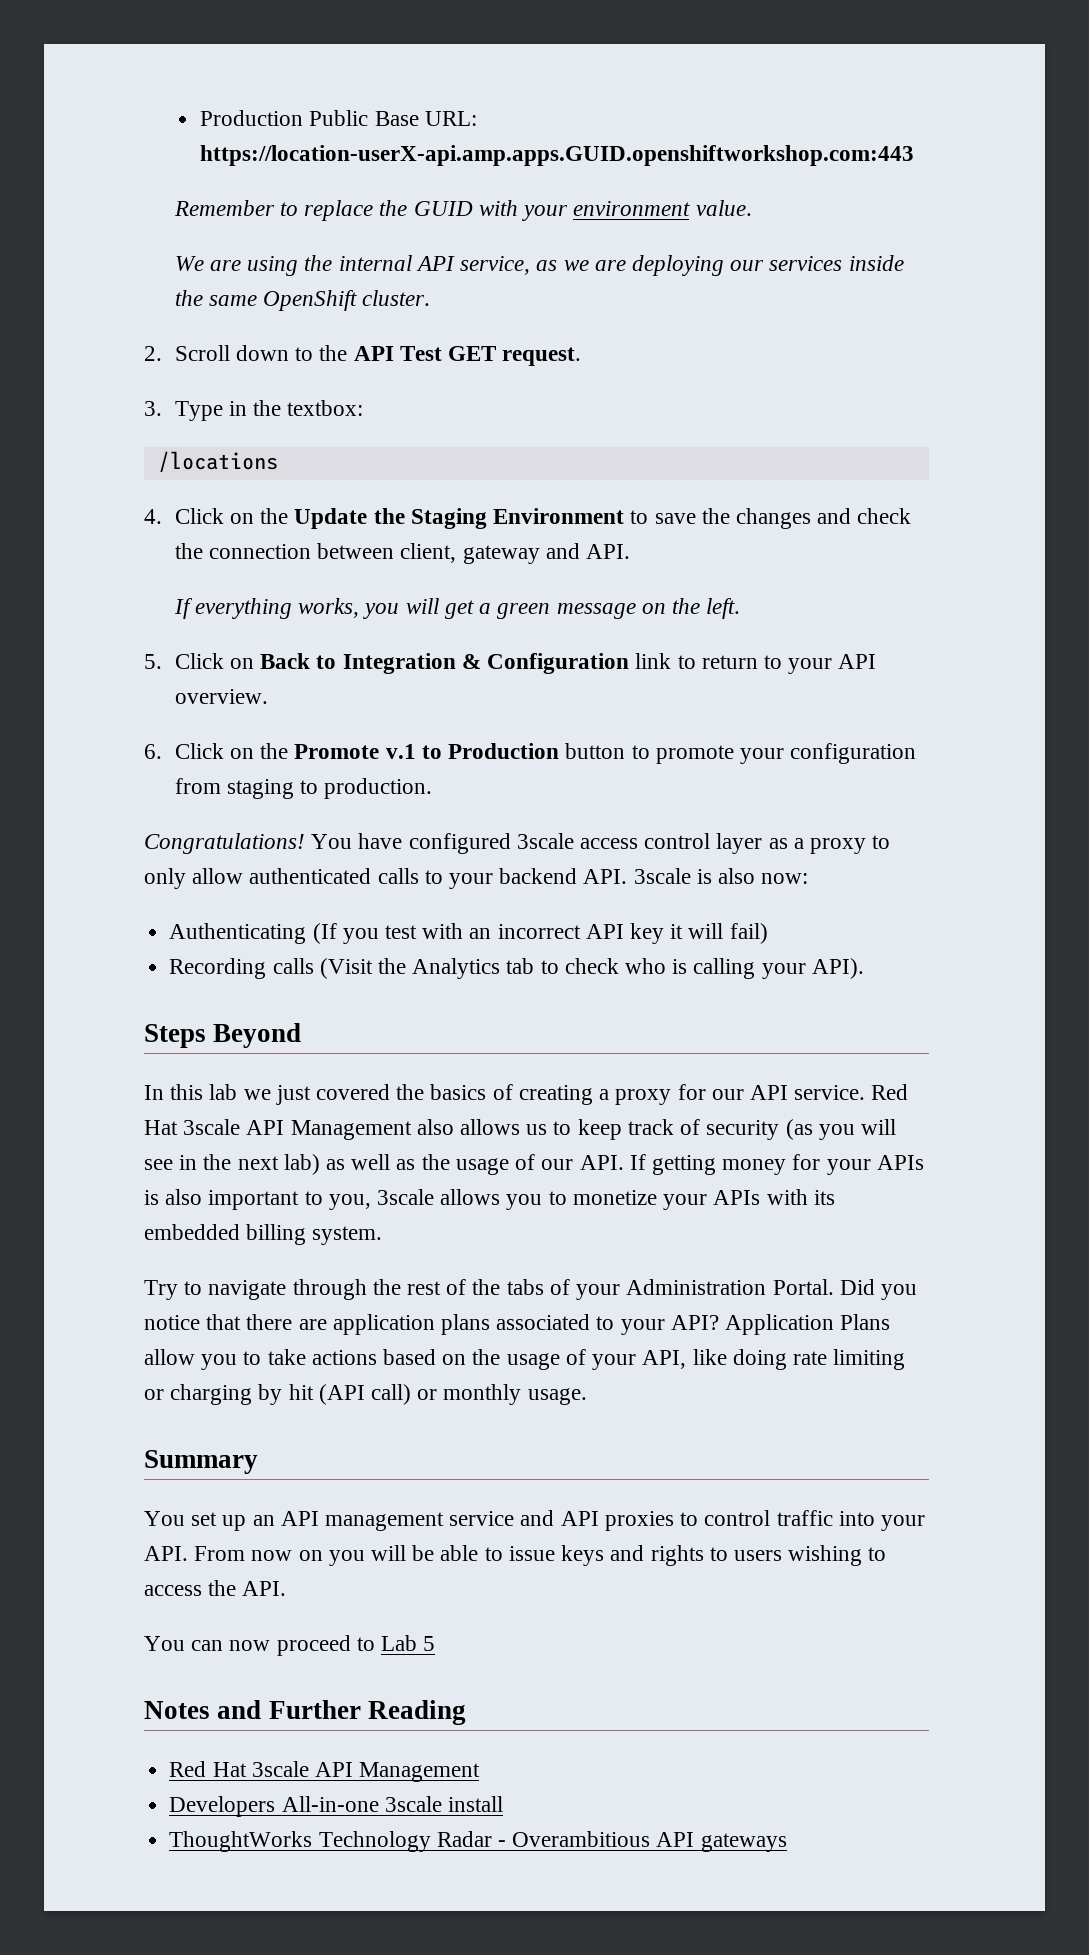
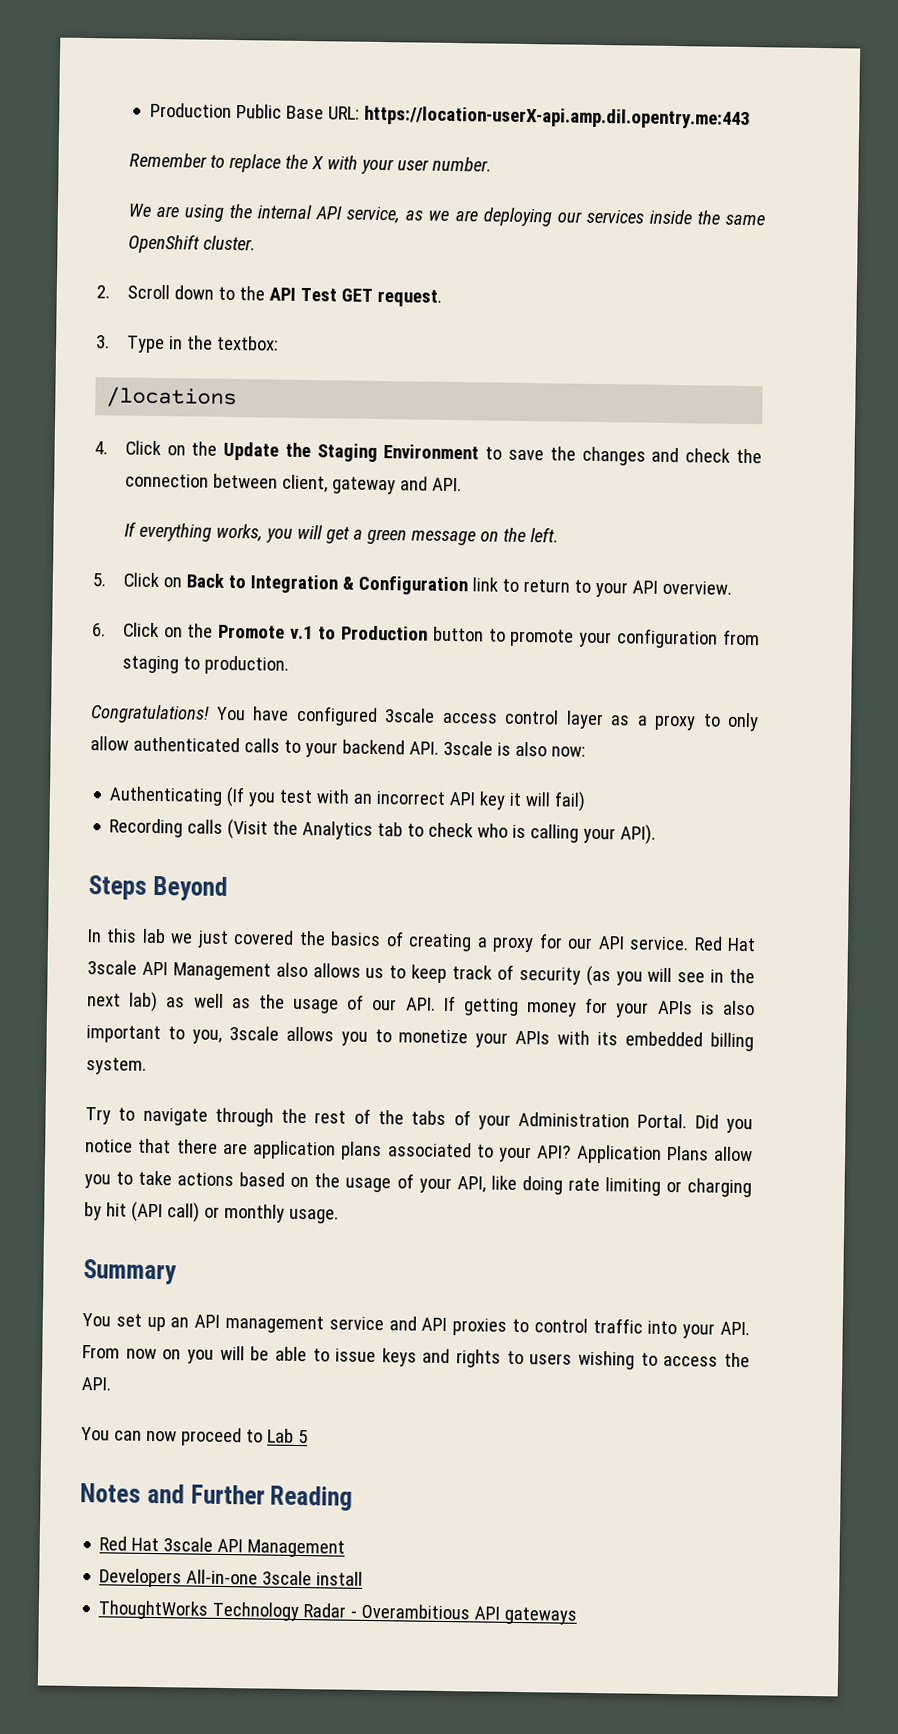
[200,145,915,166] https://location-userX-api.amp.apps.GUID.openshiftworkshop.com:443 -> [364,105,751,130] https://location-userX-api.amp.dil.opentry.me:443
[413,201,473,216] GUID -> [310,156,324,170] X
[573,200,752,216] environment value. -> [396,156,491,172] user number.

